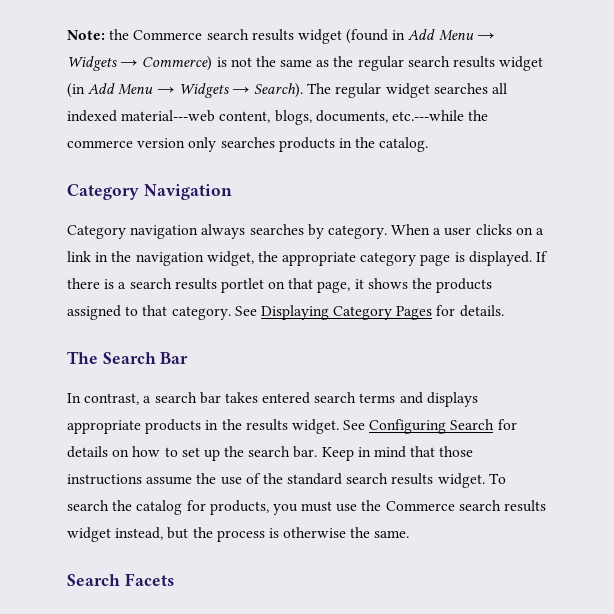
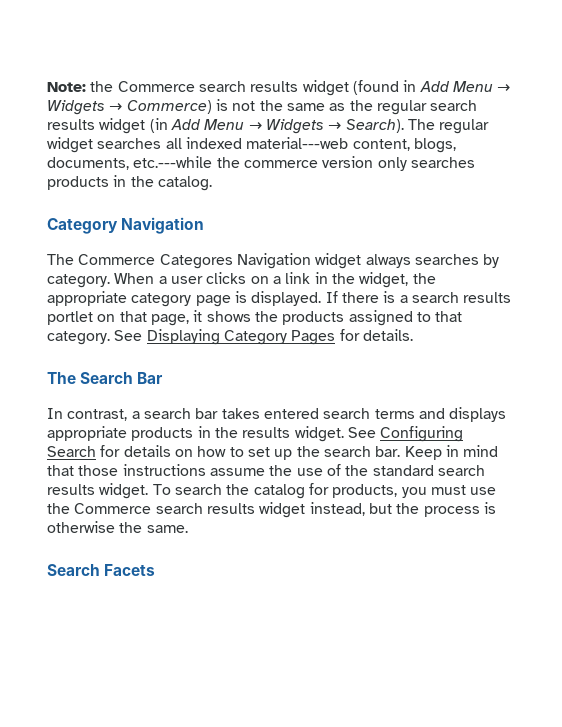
[67,225,199,239] Category navigation -> [47,253,362,269] The Commerce Categores Navigation widget
[135,252,204,266] navigation -> (355, 278) none

